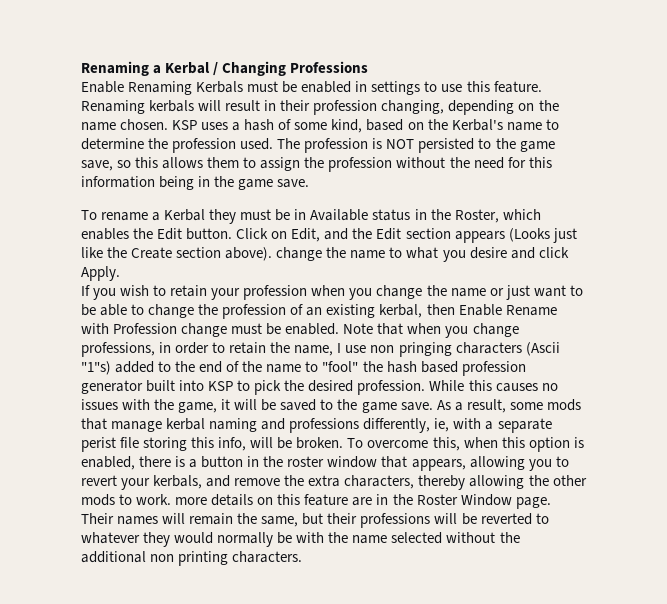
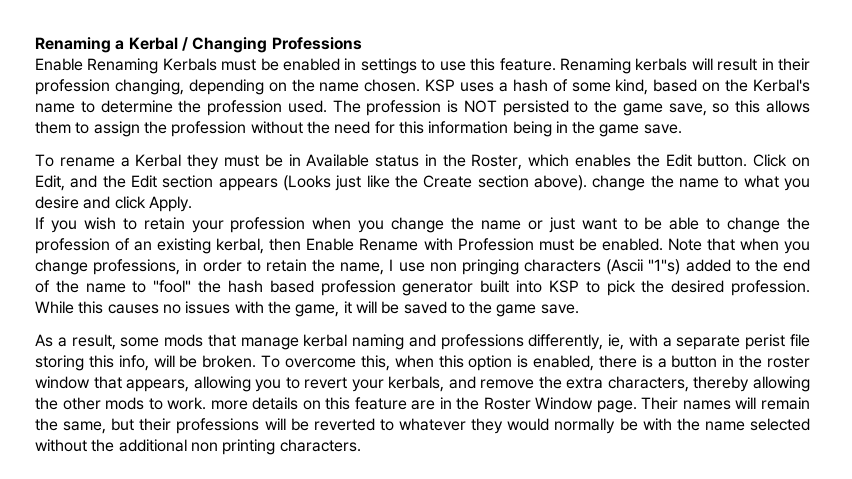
[181,323,228,337] change -> (534, 244) none
(433, 406) none -> (579, 309) //

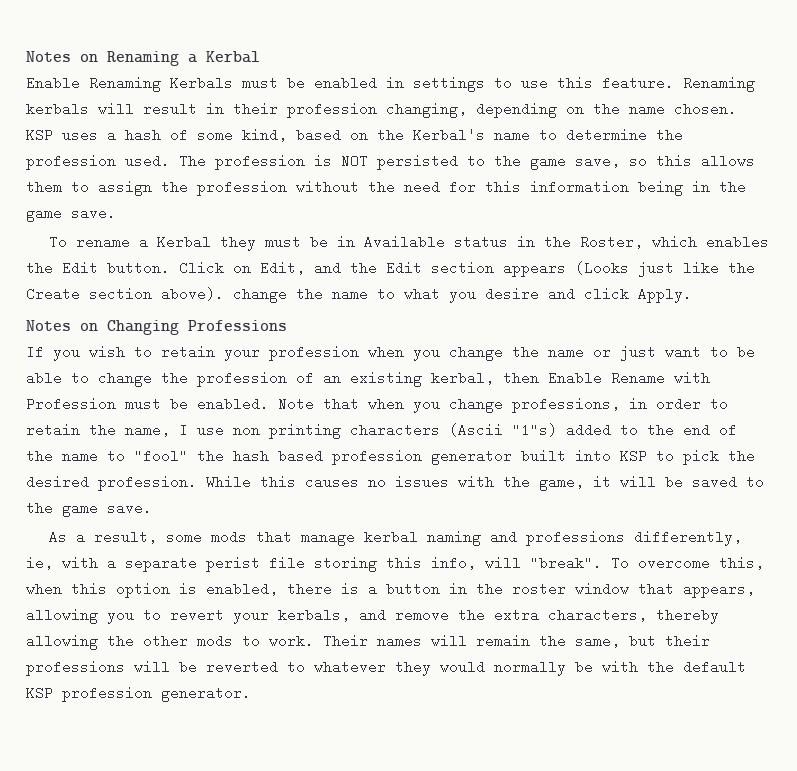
(35, 45) none -> [26,51,98,62] Notes on
[181,37,362,53] / Changing Professions -> (260, 57) none
(192, 204) none -> [26,320,287,335] // Notes on Changing Professions
[461,259,519,275] pringing -> [269,424,341,439] printing
[179,355,257,368] be broken. -> [530,556,602,570] "break".
[210,397,637,413] more details on this feature are in the Roster Window page. -> (314, 641) none
[704,418,811,431] [35,439,361,455] name selected without the additional non printing characters. -> [683,660,746,674] [26,686,251,702] default KSP profession generator.

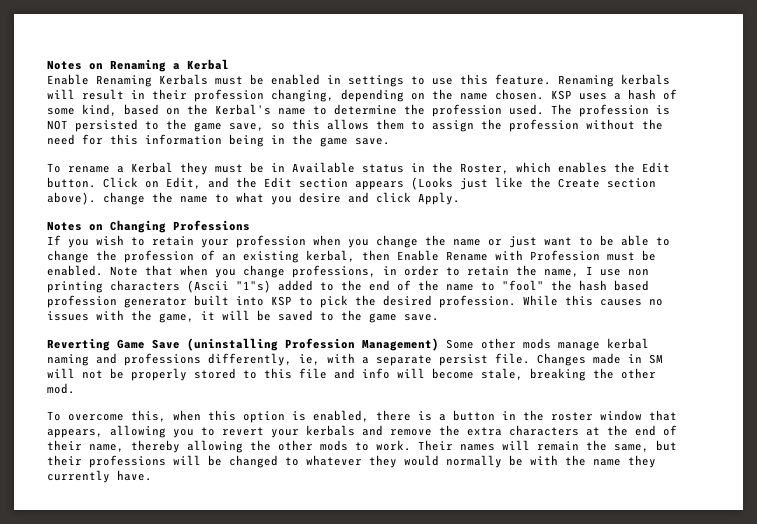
[49,530,293,544] As a result, some mods that -> [47,338,551,351] Reverting Game Save (uninstalling Profession Management) Some other mods
[206,556,602,572] perist file storing this info, will "break". -> [439,353,663,366] [47,368,656,381] [47,383,75,394] persist file. Changes made in SM will not be properly stored to this file and info will become stale, breaking the other mod. //
[278,608,350,622] kerbals, -> [306,425,355,436] kerbals
[548,608,647,622] characters, -> [509,425,677,436] [47,440,124,452] characters at the end of their name,
[206,660,278,674] reverted -> [229,455,278,468] changed
[683,660,746,674] [26,686,251,702] default KSP profession generator. -> [593,455,656,468] [47,470,152,483] name they currently have.

